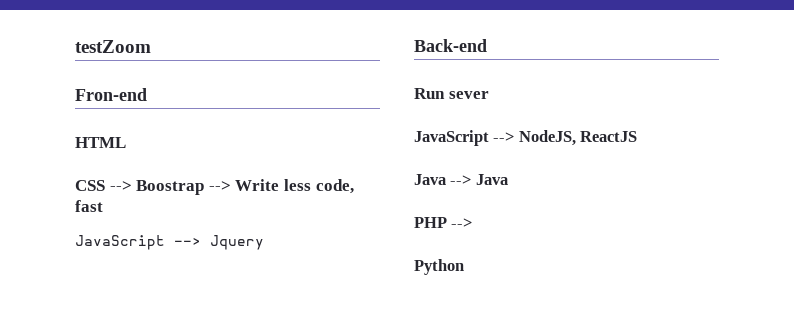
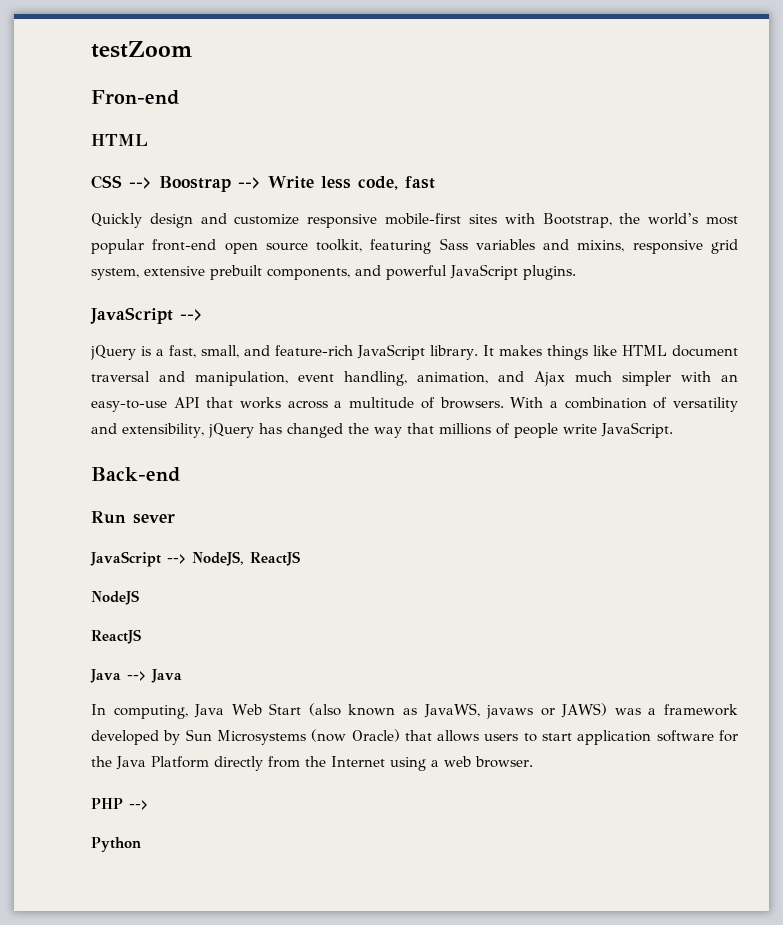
[75,235,264,250] JavaScript --> Jquery -> [91,213,739,228] [91,238,738,254] [91,264,576,280] [90,307,203,324] [90,344,738,360] [91,371,738,386] [91,397,738,412] [91,422,673,438] Quickly design and customize responsive mobile-first sites with Bootstrap, the world’s most popular front-end open source toolkit, featuring Sass variables and mixins, responsive grid system, extensive prebuilt components, and powerful JavaScript plugins. // JavaScript --> // jQuery is a fast, small, and feature-rich JavaScript library. It makes things like HTML document traversal and manipulation, event handling, animation, and Ajax much simpler with an easy-to-use API that works across a multitude of browsers. With a combination of versatility and extensibility, jQuery has changed the way that millions of people write JavaScript.
(638, 136) none -> [91,590,139,605] [91,629,141,644] // NodeJS // ReactJS
(508, 179) none -> [91,703,738,719] [91,729,738,745] [91,756,533,771] // In computing, Java Web Start (also known as JavaWS, javaws or JAWS) was a framework developed by Sun Microsystems (now Oracle) that allows users to start application software for the Java Platform directly from the Internet using a web browser.

